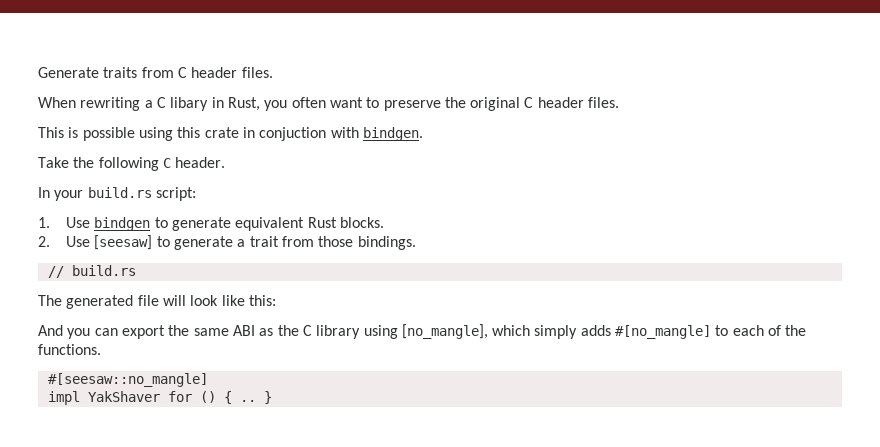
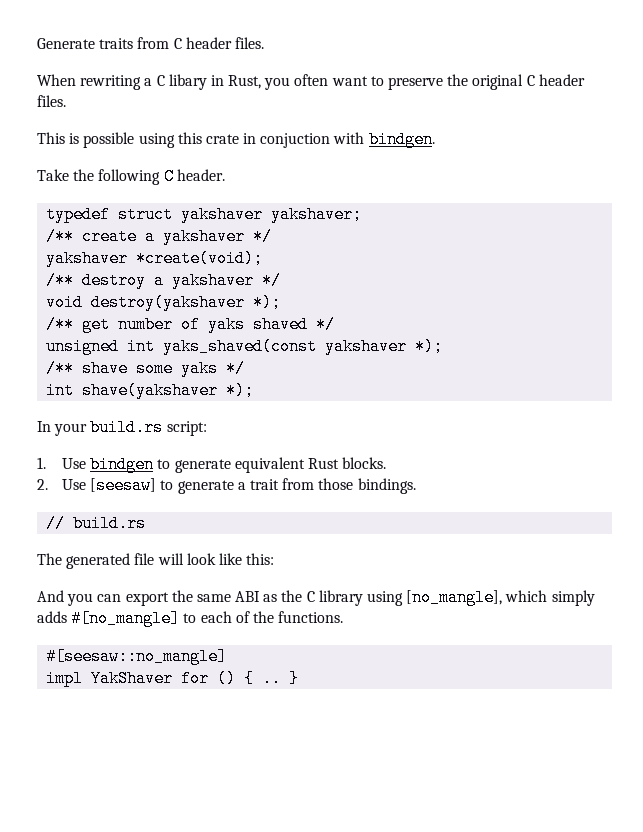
(226, 162) none -> [46,206,363,223] [46,228,273,245] [46,250,264,267] [46,272,282,289] [46,294,282,311] [46,316,336,333] [46,338,444,355] [46,360,246,377] [46,382,255,399] // typedef struct yakshaver yakshaver; // /** create a yakshaver */ // yakshaver *create(void); // /** destroy a yakshaver */ // void destroy(yakshaver *); // /** get number of yaks shaved */ // unsigned int yaks_shaved(const yakshaver *); // /** shave some yaks */ // int shave(yakshaver *);

